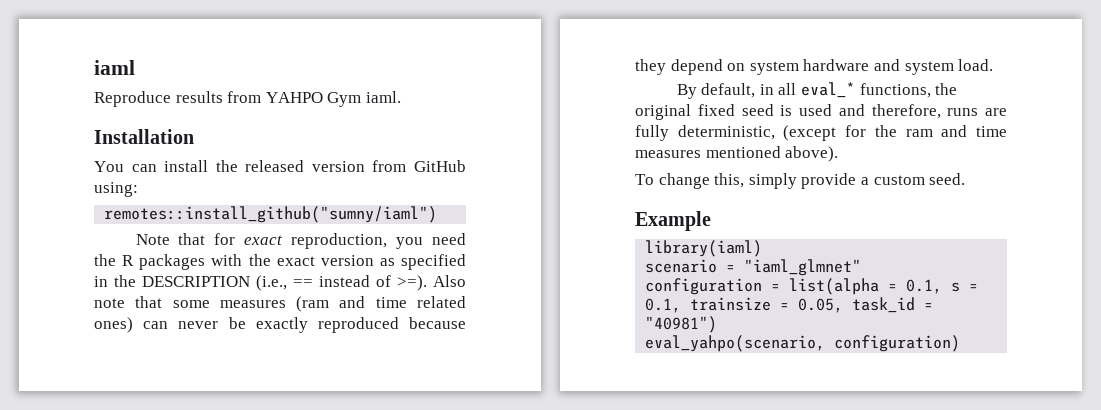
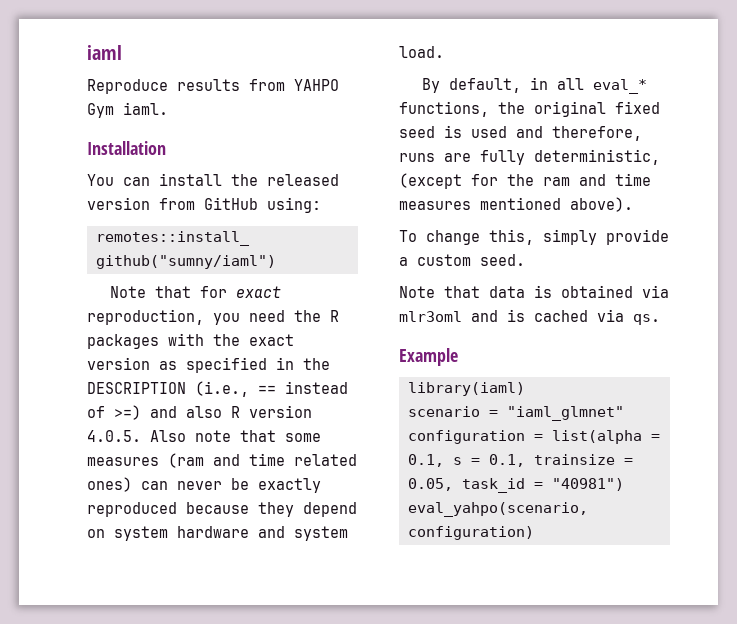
[397,275,427,291] >=). -> [114,405,312,420] [87,430,141,442] >=) and also R version 4.0.5.
(966, 179) none -> [399,285,669,298] [399,309,660,325] // Note that data is obtained via mlr3oml and is cached via qs.

